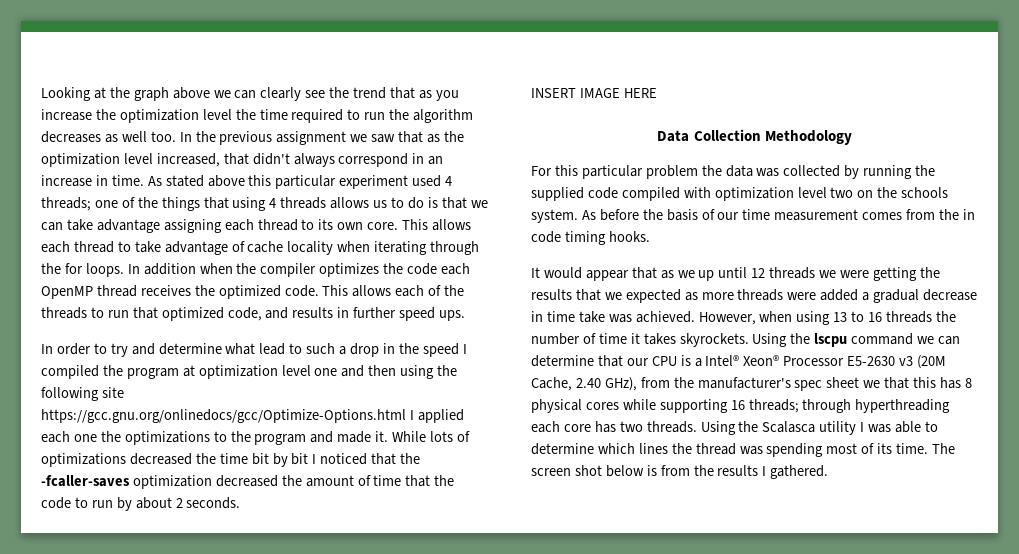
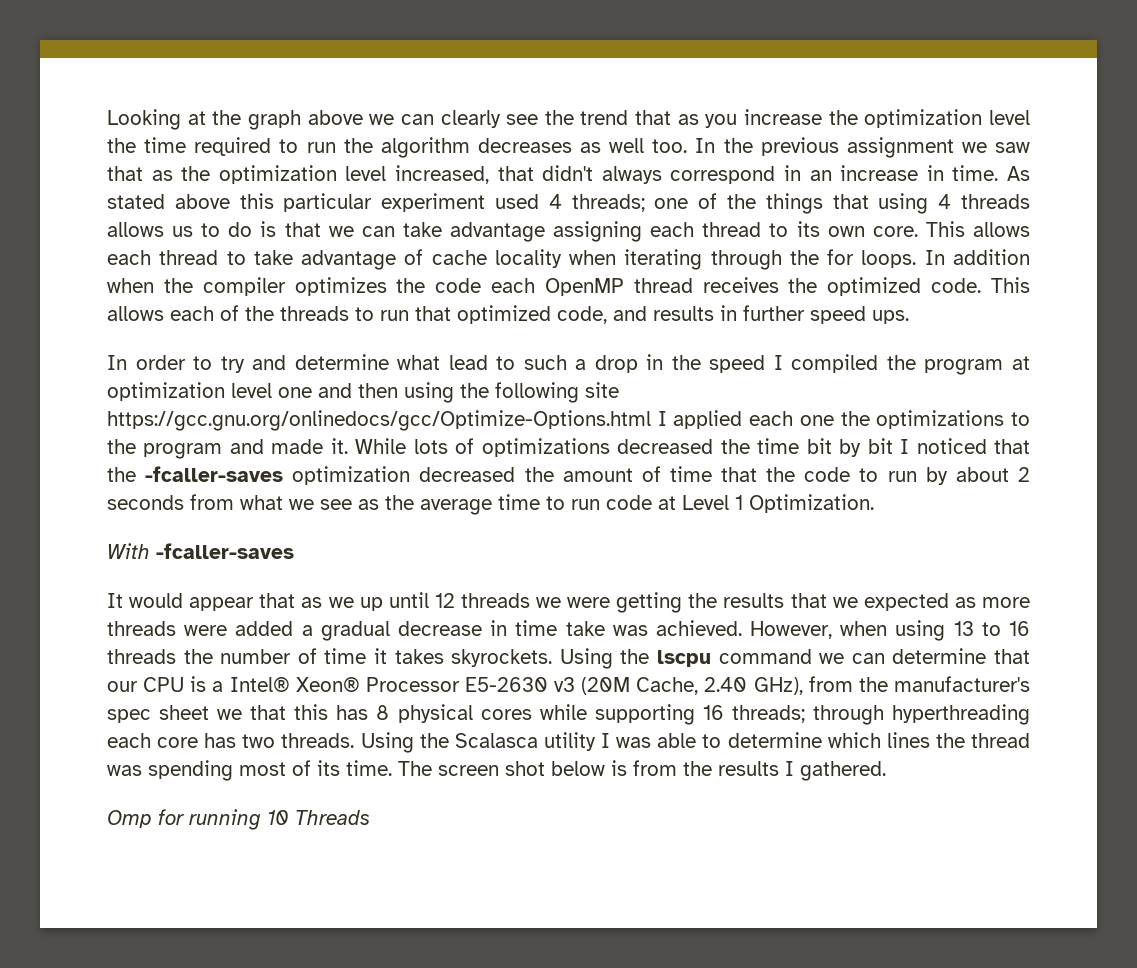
[186,497,241,509] [531,88,657,98] [657,129,852,145] [531,165,936,179] [531,187,949,201] [531,209,975,223] [531,231,650,245] seconds. // INSERT IMAGE HERE // Data Collection Methodology // For this particular problem the data was collected by running the supplied code compiled with optimization level two on the schools system. As before the basis of our time measurement comes from the in code timing hooks. -> [107,494,874,515] [107,543,294,559] seconds from what we see as the average time to run code at Level 1 Optimization. // With -fcaller-saves
(829, 472) none -> [107,809,370,830] // Omp for running 10 Threads

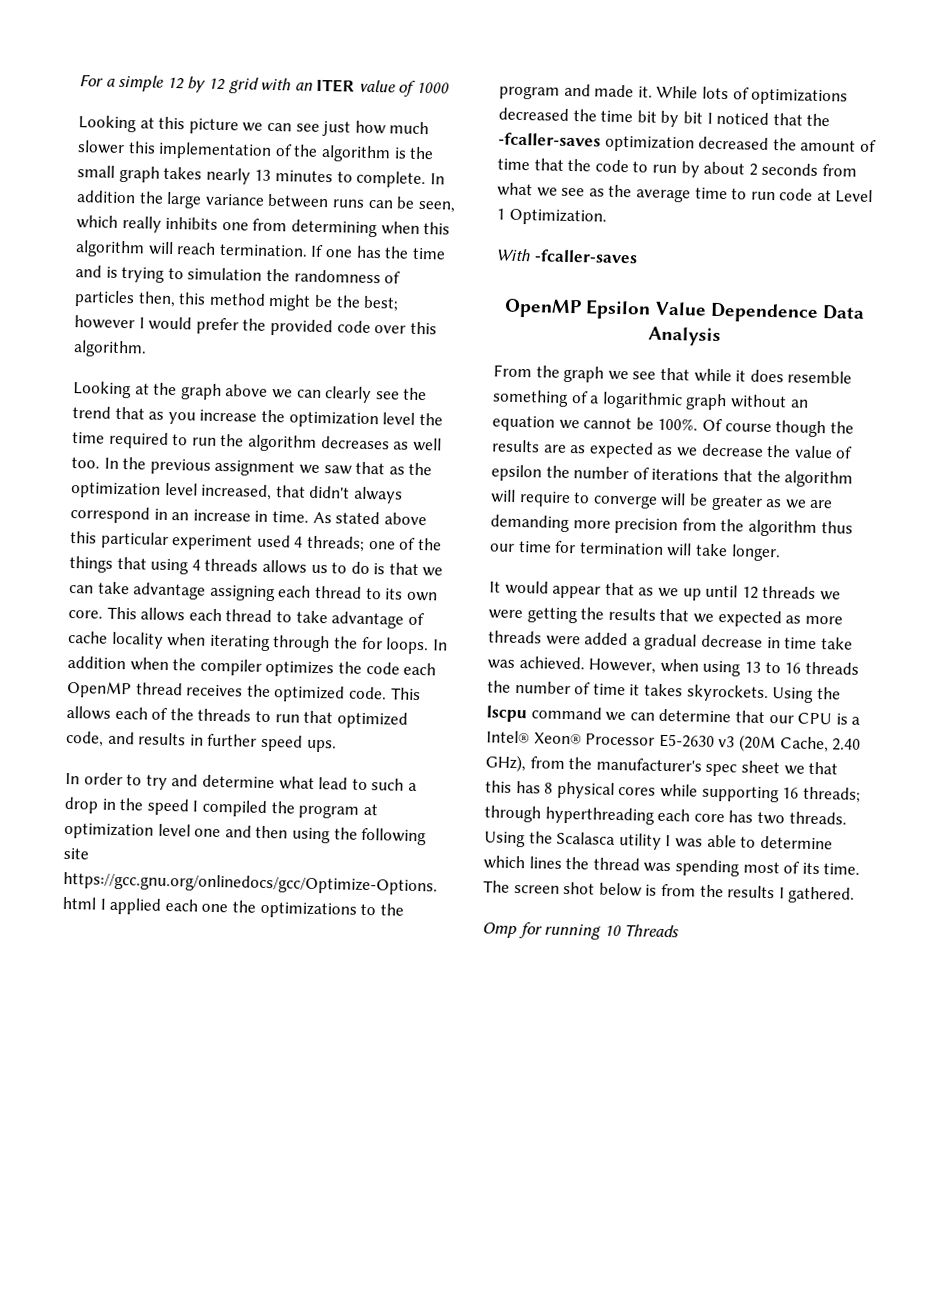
(107, 119) none -> [79,74,451,97] [78,115,430,137] [77,140,435,163] [77,165,445,189] [76,190,456,213] [76,215,451,238] [75,240,446,260] [75,265,402,284] [74,290,400,312] [74,315,437,337] [73,340,147,358] For a simple 12 by 12 grid with an ITER value of 1000 // Looking at this picture we can see just how much slower this implementation of the algorithm is the small graph takes nearly 13 minutes to complete. In addition the large variance between runs can be seen, which really inhibits one from determining when this algorithm will reach termination. If one has the time and is trying to simulation the randomness of particles then, this method might be the best; however I would prefer the provided code over this algorithm. //
(294, 551) none -> [504,298,865,323] [647,326,721,347] [493,364,853,384] [492,389,809,411] [492,415,854,438] [492,439,854,459] [491,464,854,488] [491,489,834,511] [490,514,853,537] [490,540,781,562] // OpenMP Epsilon Value Dependence Data Analysis // From the graph we see that while it does resemble something of a logarithmic graph without an equation we cannot be 100%. Of course though the results are as expected as we decrease the value of epsilon the number of iterations that the algorithm will require to converge will be greater as we are demanding more precision from the algorithm thus our time for termination will take longer.

